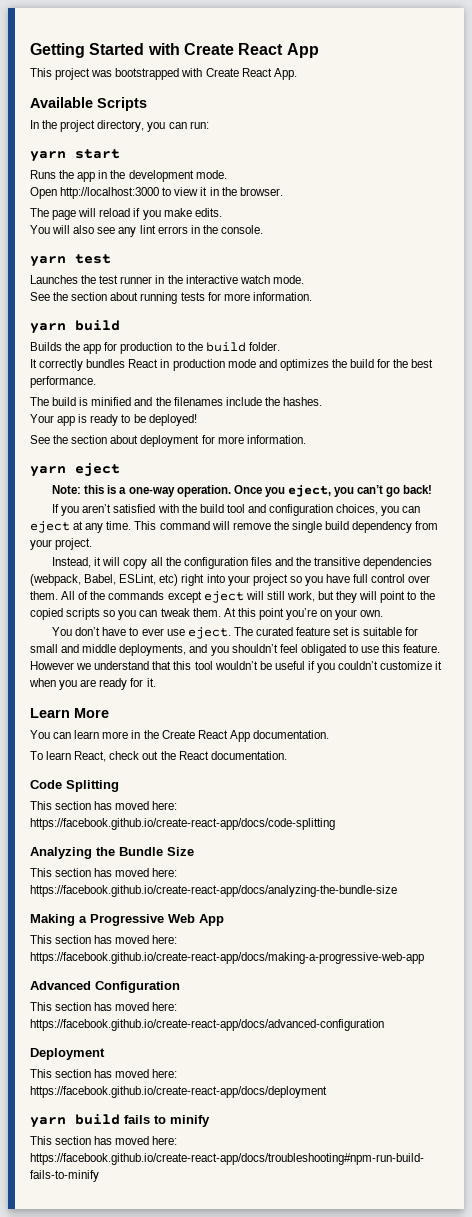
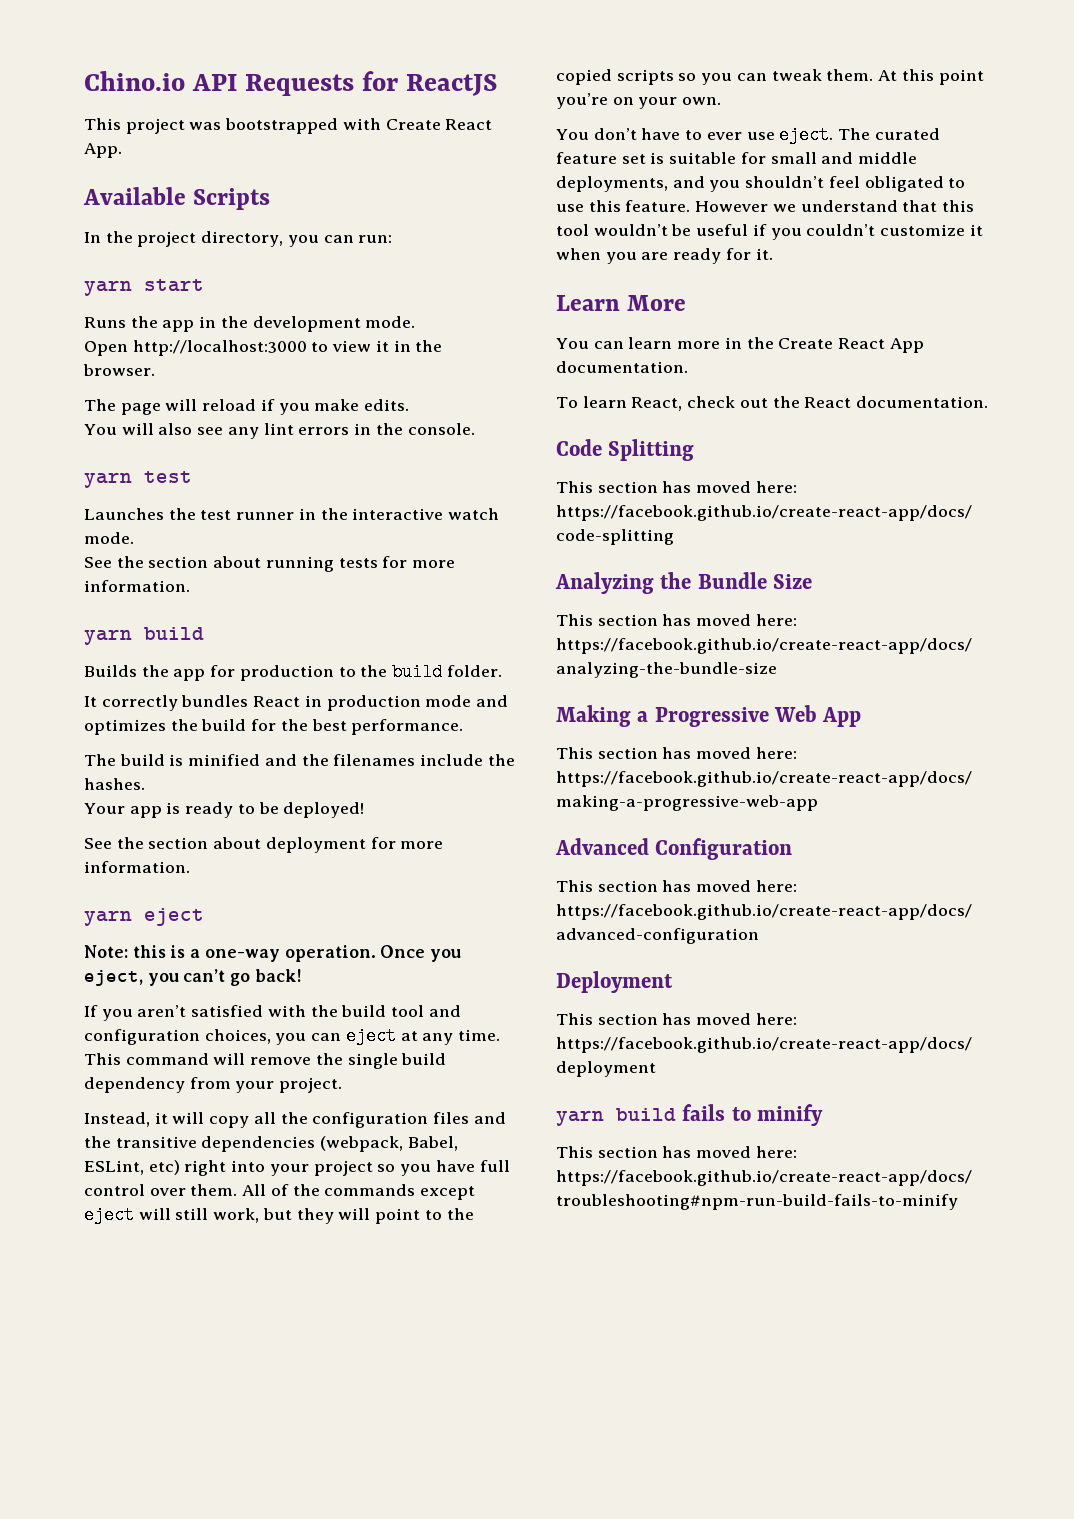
[30,43,319,58] Getting Started with Create React App -> [84,71,498,96] Chino.io API Requests for ReactJS

